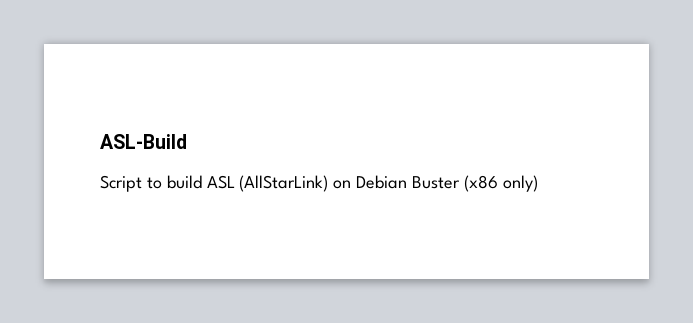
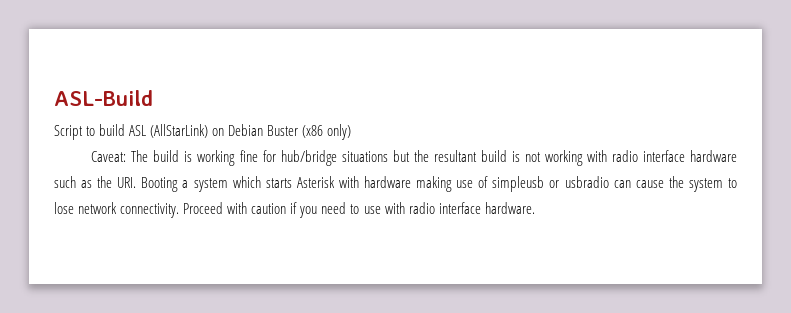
(538, 183) none -> [91,150,738,166] [54,176,737,192] [54,202,535,218] // Caveat: The build is working fine for hub/bridge situations but the resultant build is not working with radio interface hardware such as the URI. Booting a system which starts Asterisk with hardware making use of simpleusb or usbradio can cause the system to lose network connectivity. Proceed with caution if you need to use with radio interface hardware.

